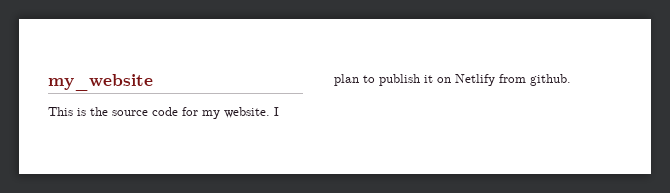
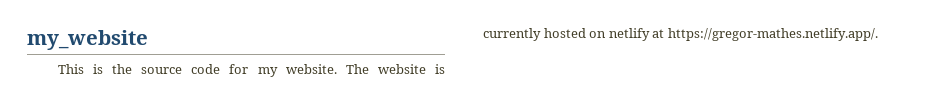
[274,107,279,116] [334,74,571,86] I plan to publish it on Netlify from github. -> [345,64,446,74] [483,28,878,41] The website is currently hosted on netlify at https://gregor-mathes.netlify.app/.

